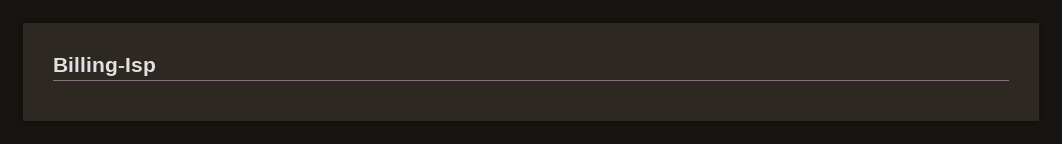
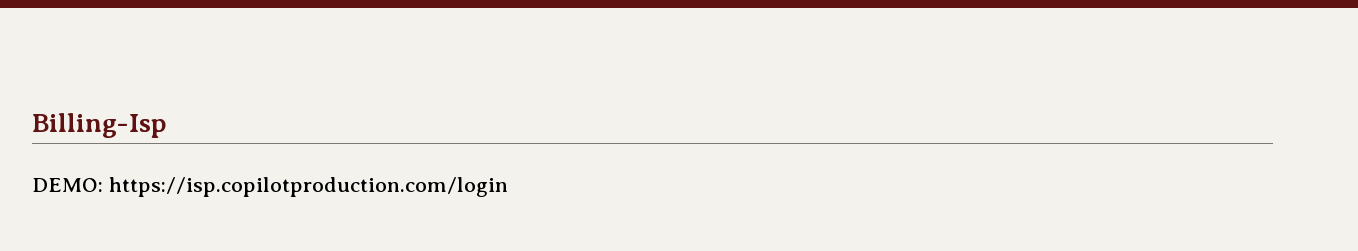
(156, 66) none -> [32,177,508,197] // DEMO: https://isp.copilotproduction.com/login

